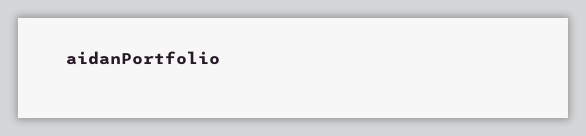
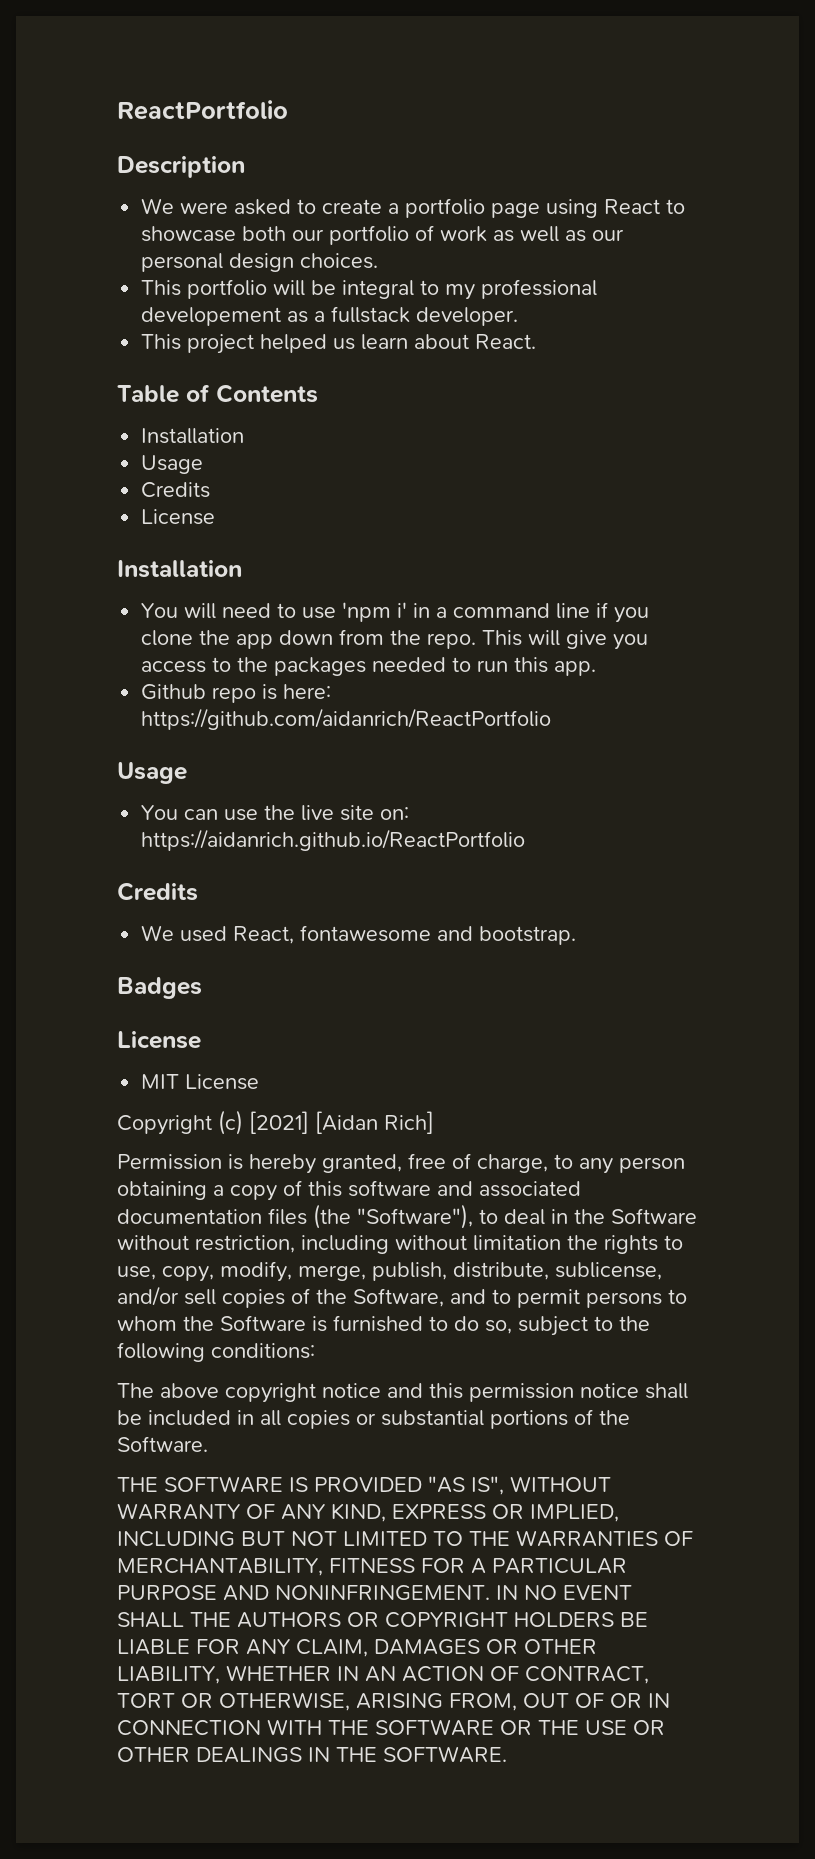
[66,51,220,65] aidanPortfolio -> [117,100,288,120] [117,156,245,178] [141,198,686,218] [141,225,625,245] [141,253,379,272] [141,279,598,300] [141,306,519,326] [141,334,537,354] [117,384,318,403] [141,428,245,444] [141,455,204,474] [141,482,211,498] [141,509,216,525] [117,560,242,578] [141,602,650,623] [141,629,649,650] [141,657,597,676] [141,684,332,703] [141,708,552,730] [117,762,187,784] [141,805,410,821] [141,829,526,851] [117,882,198,901] [141,925,577,945] [117,977,202,999] [117,1031,201,1049] [141,1074,260,1090] [117,1110,434,1135] [117,1153,685,1174] [117,1180,581,1201] [117,1204,697,1229] [117,1235,683,1254] [117,1261,662,1282] [117,1286,687,1308] [117,1315,650,1336] [117,1342,315,1362] [117,1383,688,1403] [117,1409,630,1429] [117,1436,208,1452] [117,1476,611,1495] [117,1503,619,1522] [117,1530,693,1547] [117,1558,627,1576] [117,1585,632,1601] [117,1612,648,1628] [117,1639,597,1657] [117,1665,649,1684] [117,1692,670,1711] [117,1719,665,1736] [117,1746,507,1763] ReactPortfolio // Description // We were asked to create a portfolio page using React to showcase both our portfolio of work as well as our personal design choices. // This portfolio will be integral to my professional developement as a fullstack developer. // This project helped us learn about React. // Table of Contents // Installation // Usage // Credits // License // Installation // You will need to use 'npm i' in a command line if you clone the app down from the repo. This will give you access to the packages needed to run this app. // Github repo is here: https://github.com/aidanrich/ReactPortfolio // Usage // You can use the live site on: https://aidanrich.github.io/ReactPortfolio // Credits // We used React, fontawesome and bootstrap. // Badges // License // MIT License // Copyright (c) [2021] [Aidan Rich] // Permission is hereby granted, free of charge, to any person obtaining a copy of this software and associated documentation files (the "Software"), to deal in the Software without restriction, including without limitation the rights to use, copy, modify, merge, publish, distribute, sublicense, and/or sell copies of the Software, and to permit persons to whom the Software is furnished to do so, subject to the following conditions: // The above copyright notice and this permission notice shall be included in all copies or substantial portions of the Software. // THE SOFTWARE IS PROVIDED "AS IS", WITHOUT WARRANTY OF ANY KIND, EXPRESS OR IMPLIED, INCLUDING BUT NOT LIMITED TO THE WARRANTIES OF MERCHANTABILITY, FITNESS FOR A PARTICULAR PURPOSE AND NONINFRINGEMENT. IN NO EVENT SHALL THE AUTHORS OR COPYRIGHT HOLDERS BE LIABLE FOR ANY CLAIM, DAMAGES OR OTHER LIABILITY, WHETHER IN AN ACTION OF CONTRACT, TORT OR OTHERWISE, ARISING FROM, OUT OF OR IN CONNECTION WITH THE SOFTWARE OR THE USE OR OTHER DEALINGS IN THE SOFTWARE.

